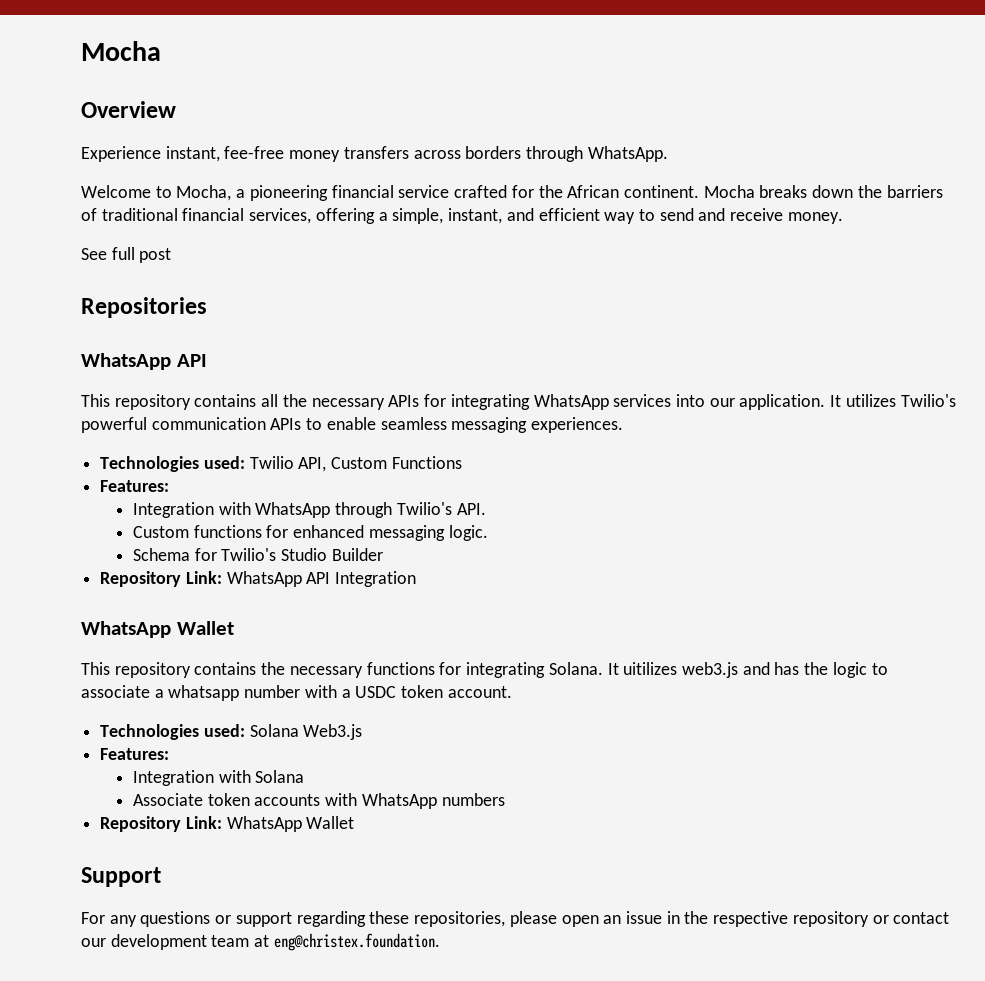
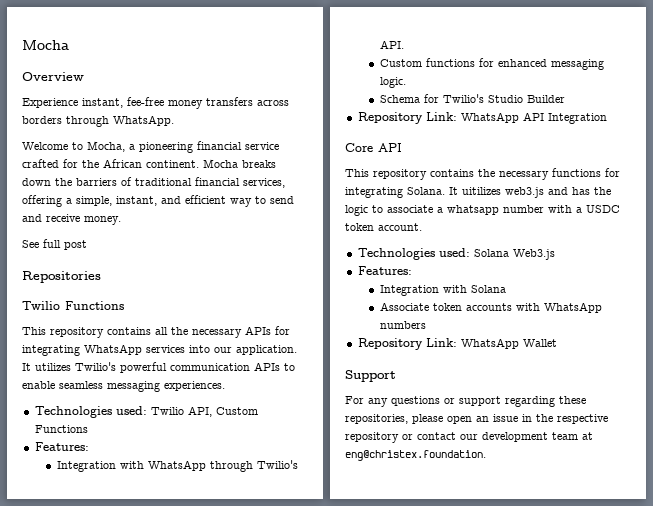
[81,353,207,370] WhatsApp API -> [22,301,124,310] Twilio Functions
[81,621,234,638] WhatsApp Wallet -> [345,143,402,152] Core API

